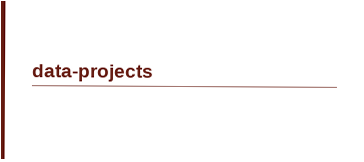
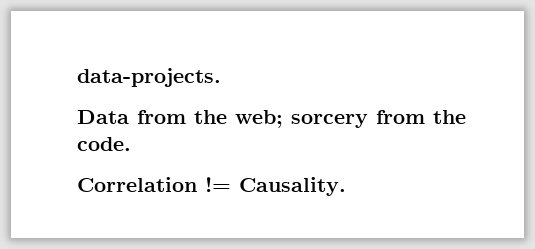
[31,64,154,82] data-projects -> [77,68,221,87] [77,110,466,128] [77,137,131,151] [77,177,346,196] data-projects. // Data from the web; sorcery from the code. // Correlation != Causality.

